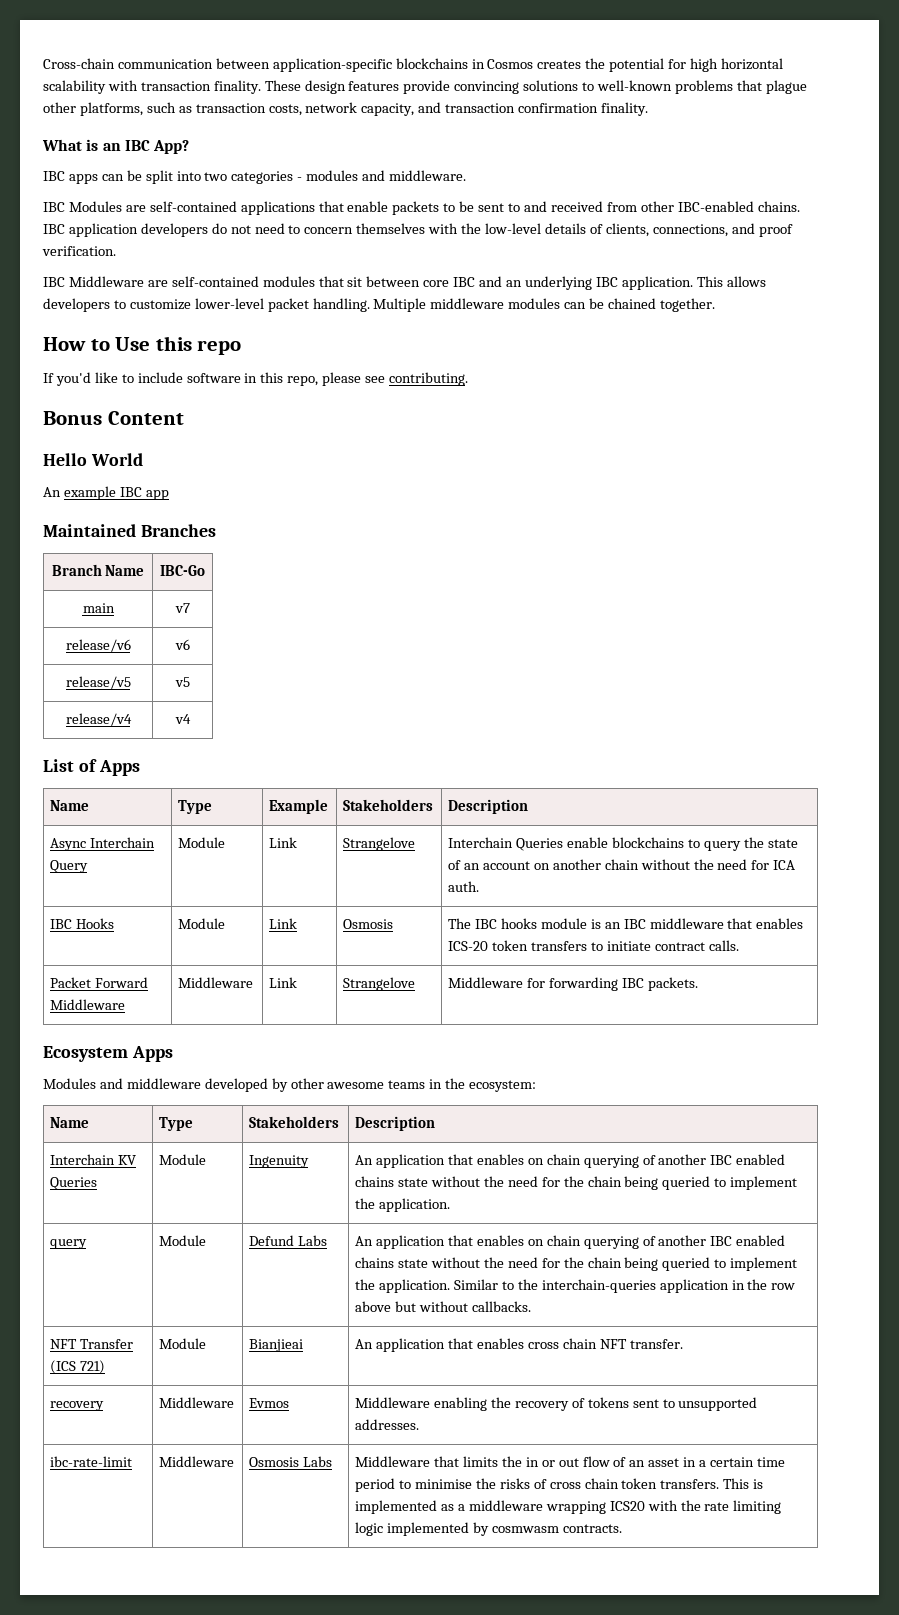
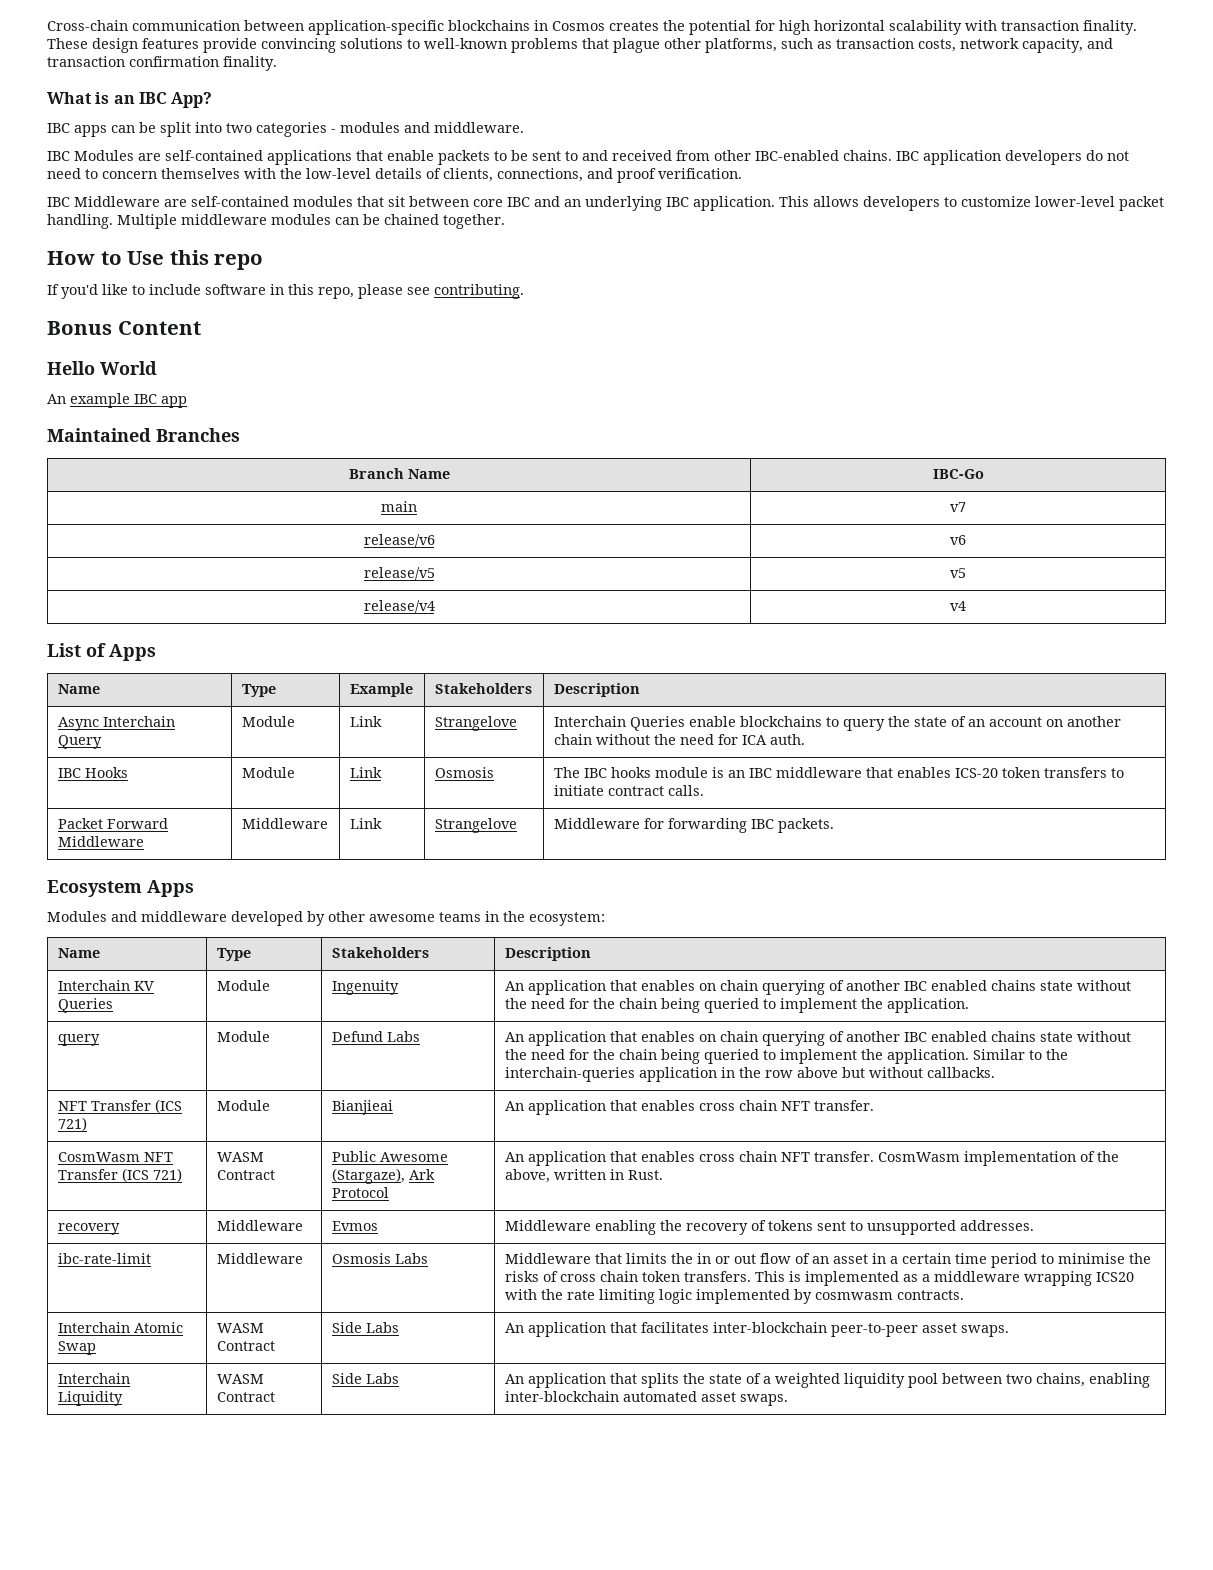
(683, 1344) none -> [57,1152,173,1162] [57,1168,182,1182] [216,1152,264,1162] [216,1170,275,1180] [331,1151,448,1162] [331,1168,435,1184] [331,1187,389,1198] [504,1151,1119,1166] [504,1169,663,1183] // CosmWasm NFT Transfer (ICS 721) | WASM Contract | Public Awesome (Stargaze), Ark Protocol | An application that enables cross chain NFT transfer. CosmWasm implementation of the above, written in Rust.
(622, 1528) none -> [57,1322,183,1333] [57,1341,96,1355] [216,1323,264,1333] [216,1341,275,1351] [331,1322,399,1333] [504,1322,1009,1337] [57,1373,130,1384] [57,1391,123,1406] [216,1374,264,1384] [216,1392,275,1402] [331,1373,399,1384] [504,1373,1150,1388] [504,1391,788,1406] // Interchain Atomic Swap | WASM Contract | Side Labs | An application that facilitates inter-blockchain peer-to-peer asset swaps. // Interchain Liquidity | WASM Contract | Side Labs | An application that splits the state of a weighted liquidity pool between two chains, enabling inter-blockchain automated asset swaps.

